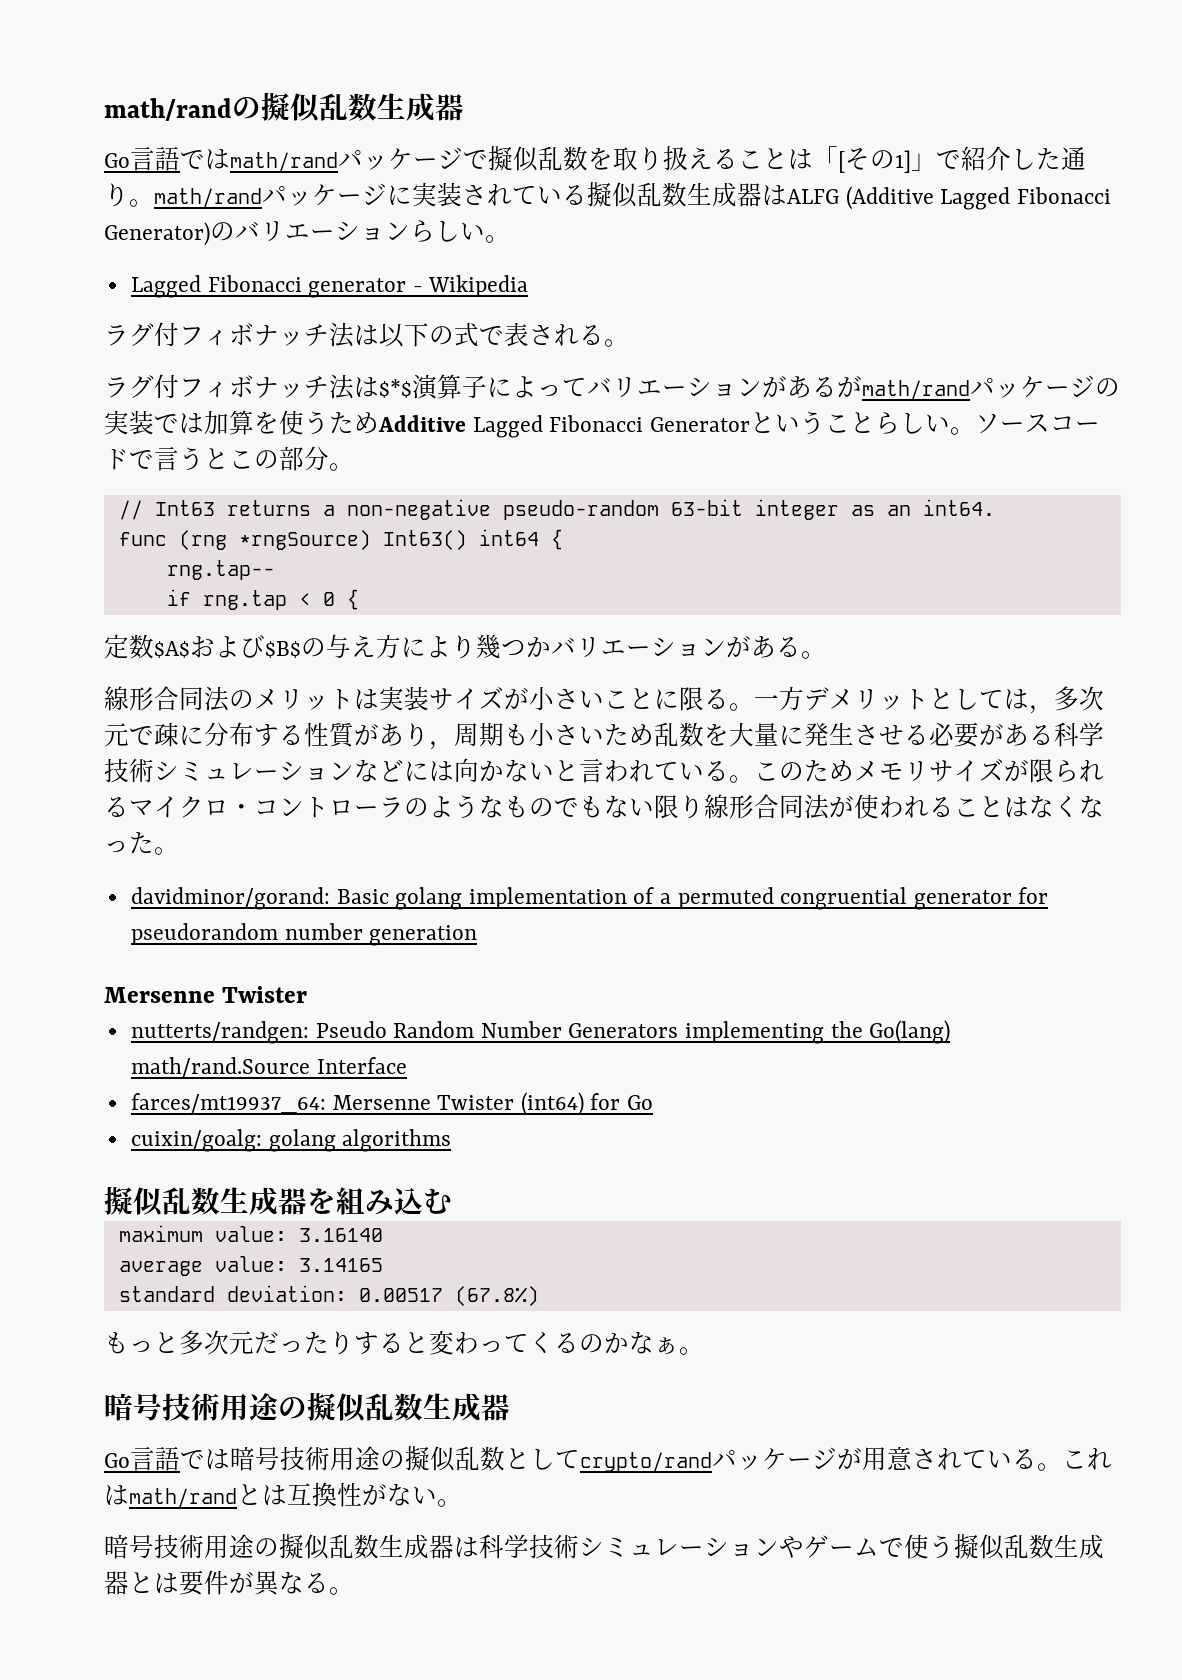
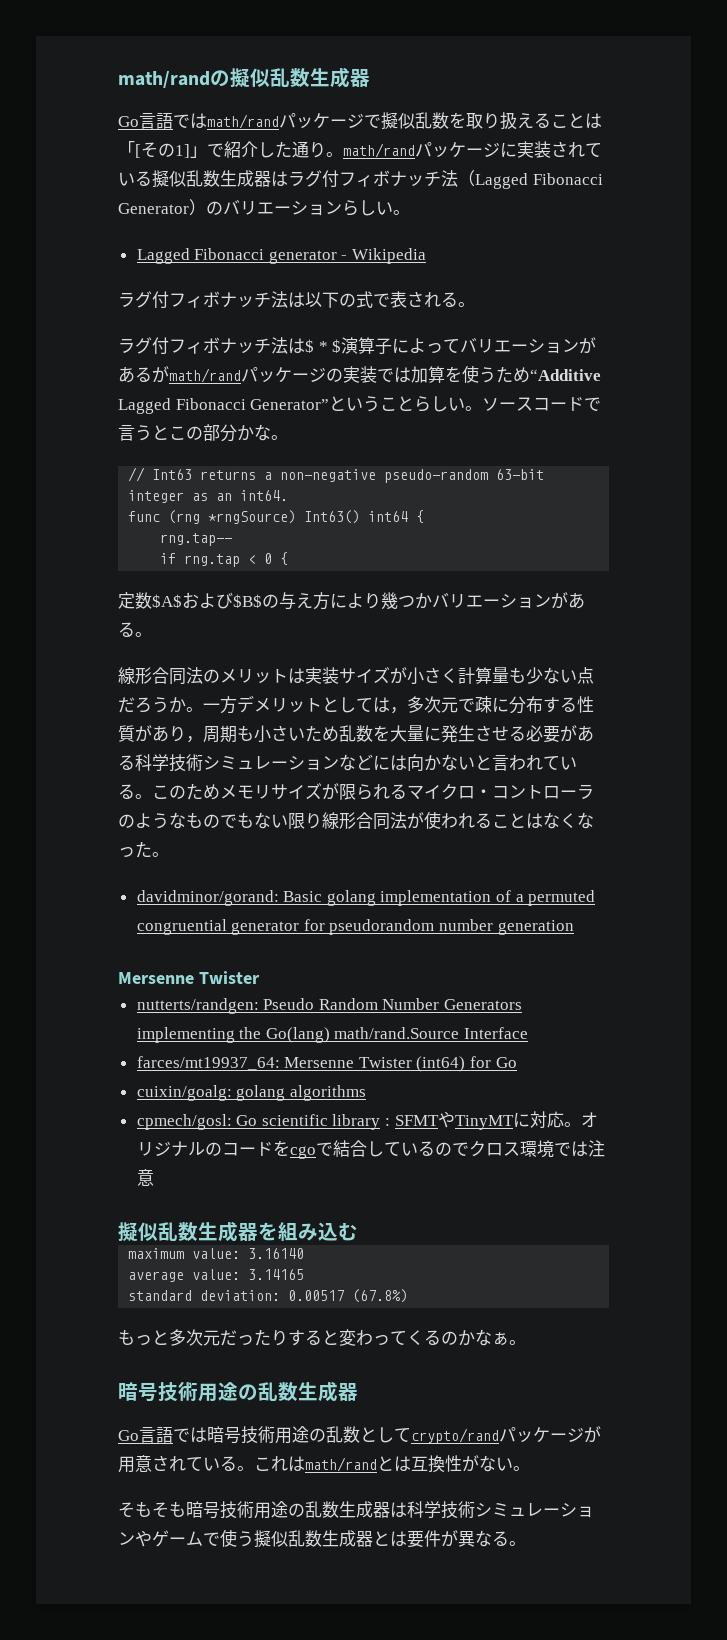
[787,186,1111,210] [104,222,210,246] ALFG (Additive Lagged Fibonacci Generator) -> [288,170,603,189] [118,199,206,216] ラグ付フィボナッチ法（Lagged Fibonacci Generator）
[379,379,412,398] $*$ -> [305,339,342,353] $ * $
[378,415,750,438] Additive Lagged Fibonacci Generator -> [530,369,601,381] [118,398,330,414] “Additive Lagged Fibonacci Generator”
(329, 458) none -> [237,424,271,441] かな
[579,687,729,711] いことに限る -> [441,667,594,684] [118,697,186,713] く計算量も少ない点だろうか
(452, 1140) none -> [136,1111,598,1130] [136,1140,605,1159] [136,1169,154,1186] // cpmech/gosl: Go scientific library : SFMTやTinyMTに対応。オリジナルのコードをcgoで結合しているのでクロス環境では注意
[307,1392,366,1423] 擬似 -> (258, 1392) none
[405,1446,455,1472] 擬似 -> (326, 1435) none
[104,1534,329,1560] 暗号技術用途の擬似 -> [118,1501,305,1519] そもそも暗号技術用途の

